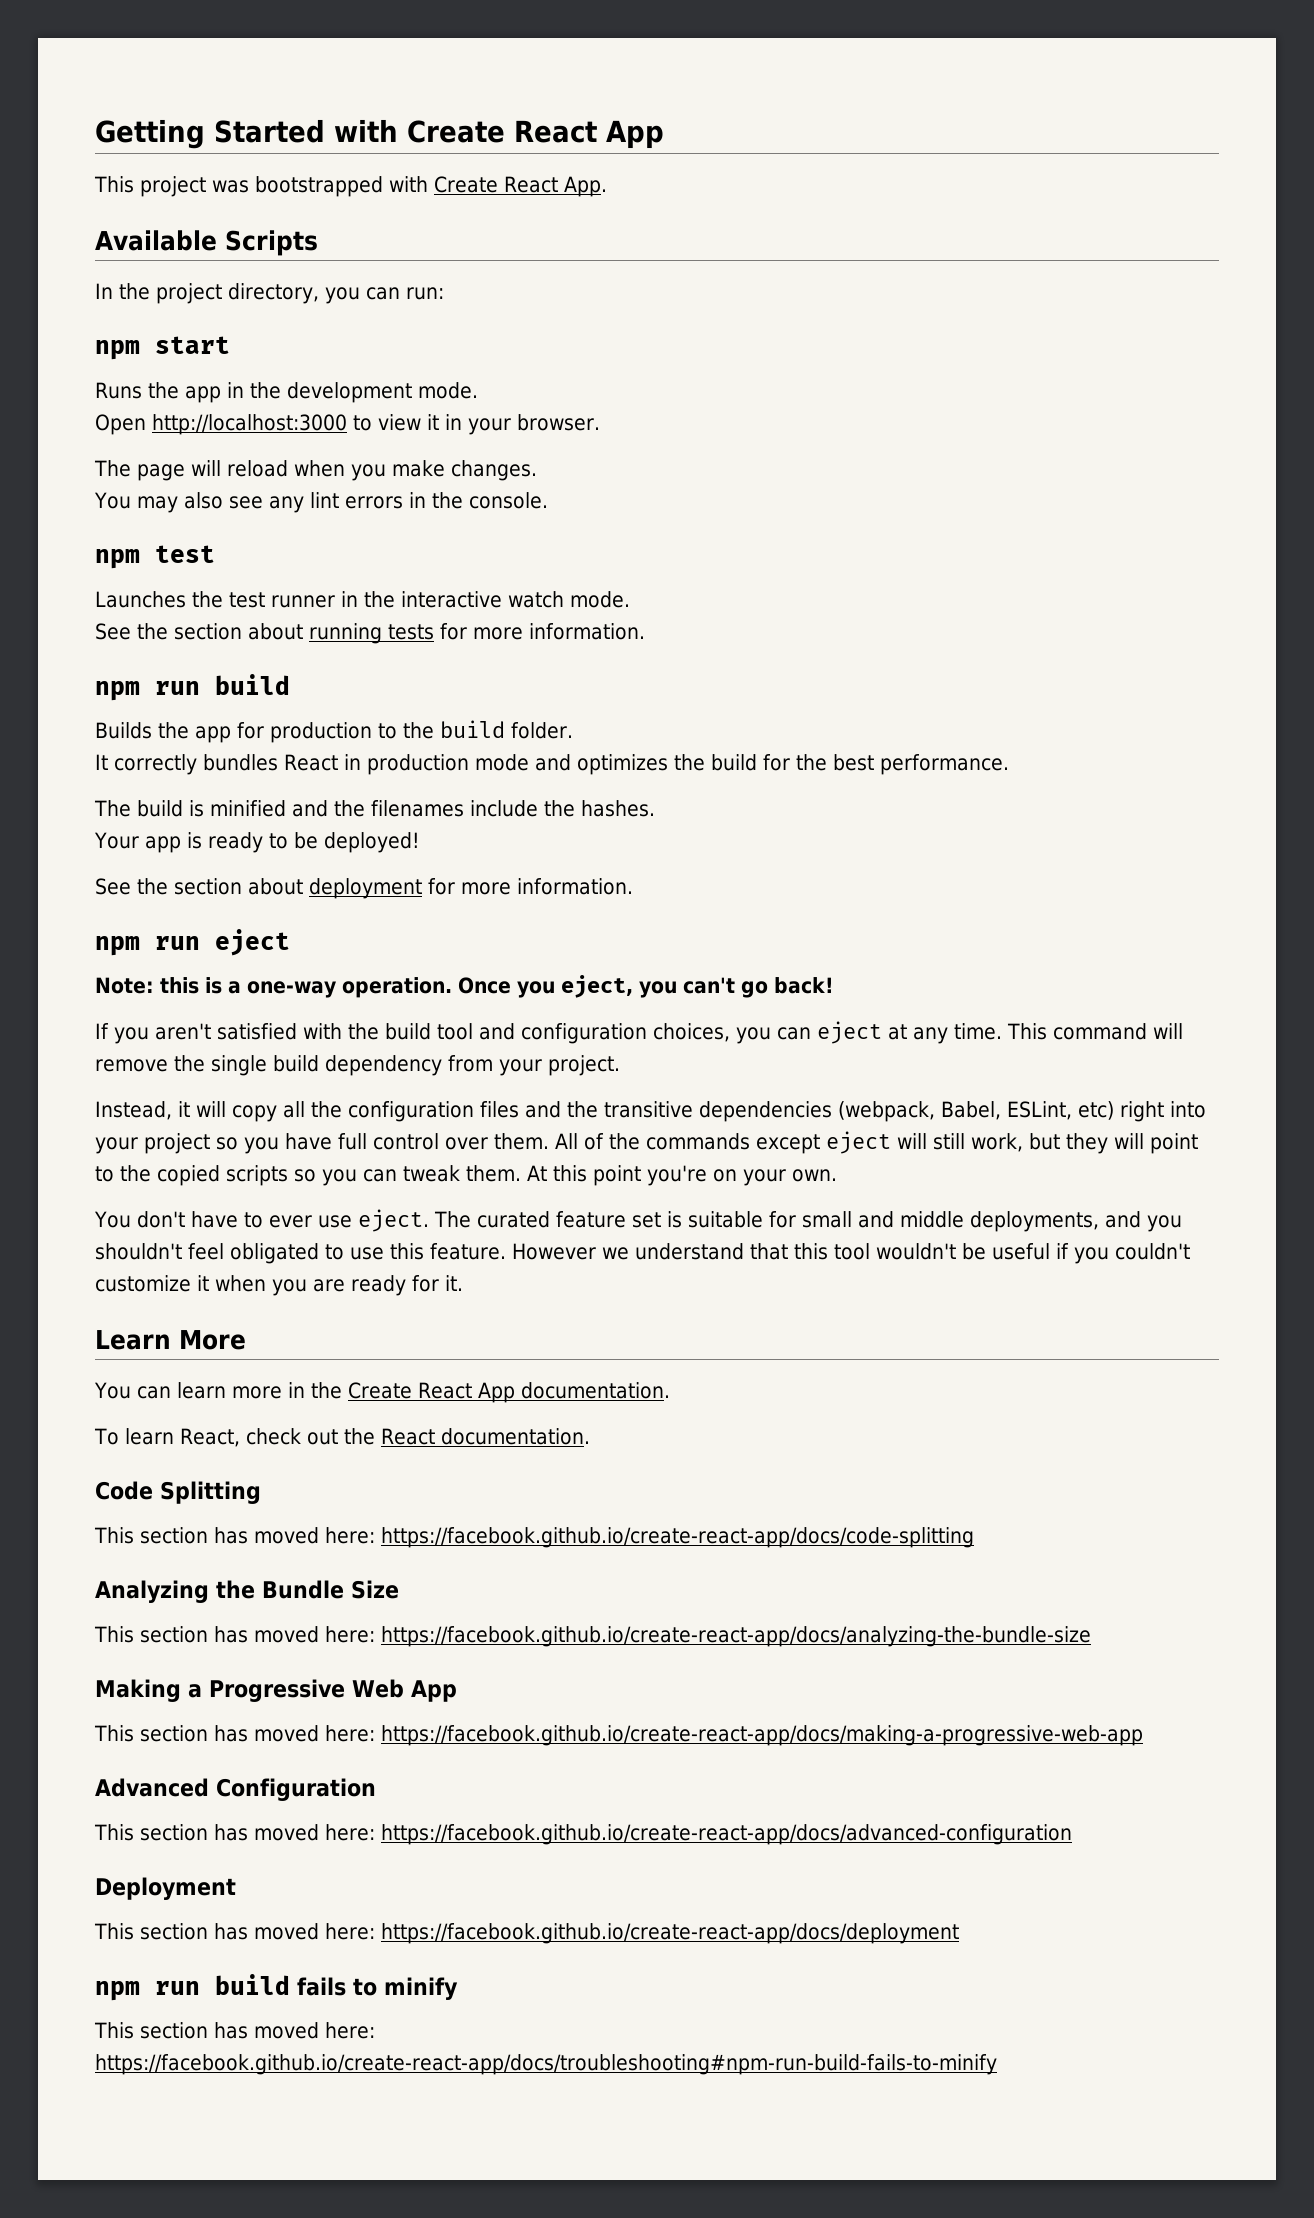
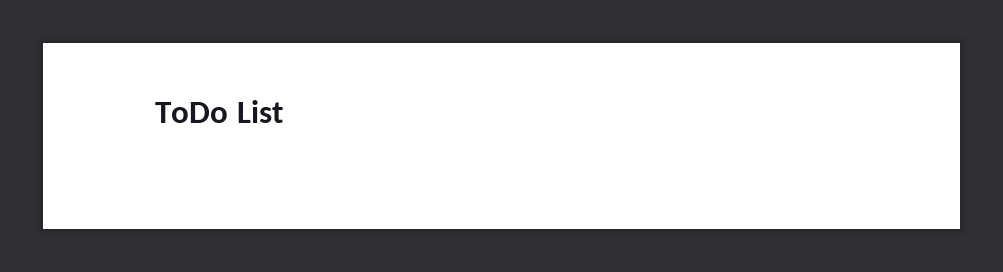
[95,119,664,149] [94,176,607,197] [95,230,318,256] [95,283,444,304] [95,336,230,360] [95,382,478,403] [95,414,600,435] [94,460,537,481] [94,492,548,513] [95,545,215,569] [95,591,630,608] [95,623,645,644] [95,674,290,701] [95,720,573,743] [95,754,1009,775] [94,800,655,817] [94,832,420,853] [95,878,633,899] [95,929,290,956] [95,975,834,998] [95,1021,1183,1044] [95,1055,620,1076] [95,1101,1206,1122] [95,1131,1198,1154] [95,1165,837,1186] [94,1209,1182,1232] [95,1243,1190,1264] [95,1275,463,1296] [95,1330,246,1350] [94,1382,670,1403] [94,1428,590,1447] [95,1481,261,1504] [94,1527,974,1548] [95,1580,399,1603] [94,1626,1091,1647] [95,1679,457,1702] [94,1725,1143,1746] [95,1778,376,1801] [94,1824,1072,1845] [95,1877,236,1900] [94,1923,959,1944] [95,1974,458,2001] [94,2022,375,2039] [95,2054,997,2075] Getting Started with Create React App // This project was bootstrapped with Create React App. // Available Scripts // In the project directory, you can run: // npm start // Runs the app in the development mode. // Open http://localhost:3000 to view it in your browser. // The page will reload when you make changes. // You may also see any lint errors in the console. // npm test // Launches the test runner in the interactive watch mode. // See the section about running tests for more information. // npm run build // Builds the app for production to the build folder. // It correctly bundles React in production mode and optimizes the build for the best performance. // The build is minified and the filenames include the hashes. // Your app is ready to be deployed! // See the section about deployment for more information. // npm run eject // Note: this is a one-way operation. Once you eject, you can't go back! // If you aren't satisfied with the build tool and configuration choices, you can eject at any time. This command will remove the single build dependency from your project. // Instead, it will copy all the configuration files and the transitive dependencies (webpack, Babel, ESLint, etc) right into your project so you have full control over them. All of the commands except eject will still work, but they will point to the copied scripts so you can tweak them. At this point you're on your own. // You don't have to ever use eject. The curated feature set is suitable for small and middle deployments, and you shouldn't feel obligated to use this feature. However we understand that this tool wouldn't be useful if you couldn't customize it when you are ready for it. // Learn More // You can learn more in the Create React App documentation. // To learn React, check out the React documentation. // Code Splitting // This section has moved here: https://facebook.github.io/create-react-app/docs/code-splitting // Analyzing the Bundle Size // This section has moved here: https://facebook.github.io/create-react-app/docs/analyzing-the-bundle-size // Making a Progressive Web App // This section has moved here: https://facebook.github.io/create-react-app/docs/making-a-progressive-web-app // Advanced Configuration // This section has moved here: https://facebook.github.io/create-react-app/docs/advanced-configuration // Deployment // This section has moved here: https://facebook.github.io/create-react-app/docs/deployment // npm run build fails to minify // This section has moved here: https://facebook.github.io/create-react-app/docs/troubleshooting#npm-run-build-fails-to-minify -> [155,100,283,123] ToDo List

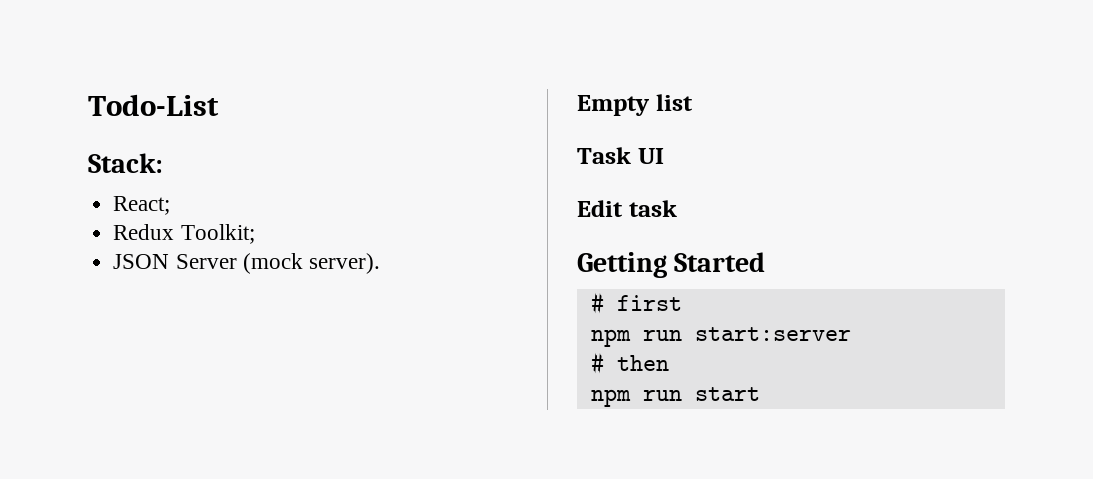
[155,100,283,123] ToDo List -> [88,94,219,116] [88,153,163,173] [113,196,171,215] [113,224,255,244] [113,253,380,274] [577,94,693,116] [577,147,664,164] [577,200,677,217] [577,252,766,278] [590,292,682,314] [590,327,851,347] [590,352,669,374] [590,387,760,407] Todo-List // Stack: // React; // Redux Toolkit; // JSON Server (mock server). // Empty list // Task UI // Edit task // Getting Started // # first // npm run start:server // # then // npm run start

